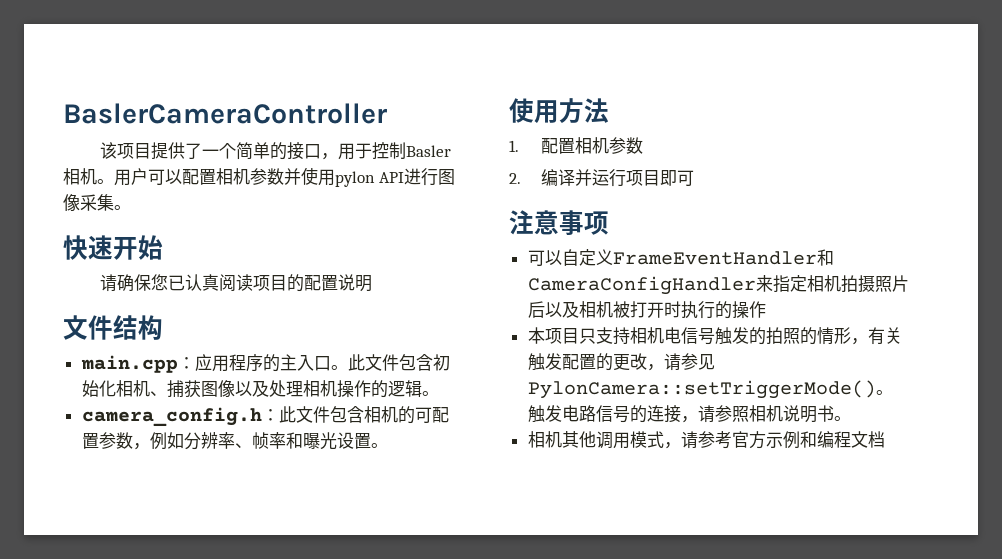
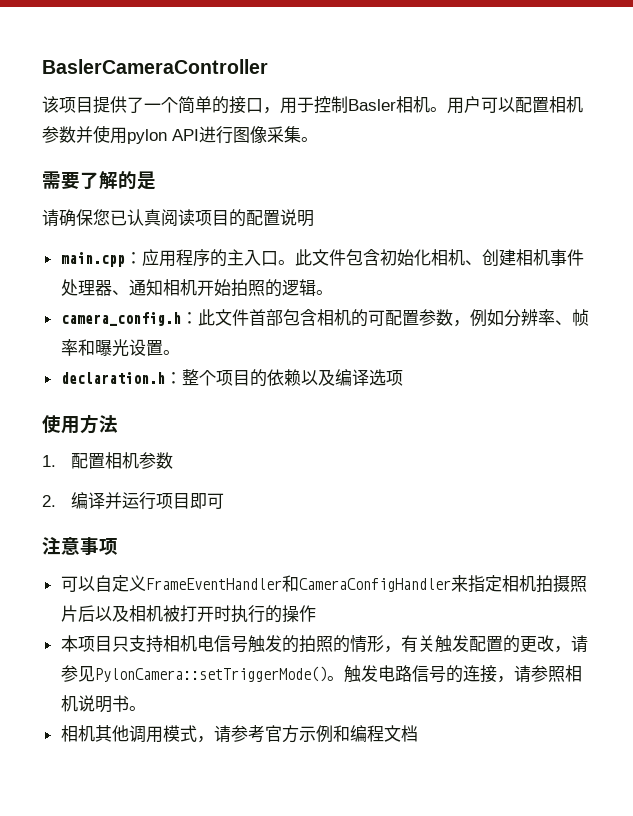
[63,235,163,260] 快速开始 -> [42,171,156,190] 需要了解的是
[63,315,163,340] // 文件结构 -> (314, 218) none
[166,380,371,398] 捕获图像以及处理相机操作 -> [481,249,584,267] [60,279,265,297] 创建相机事件处理器、通知相机开始拍照
(330, 414) none -> [248,309,283,326] 首部
(388, 445) none -> [60,369,403,387] // declaration.h：整个项目的依赖以及编译选项

